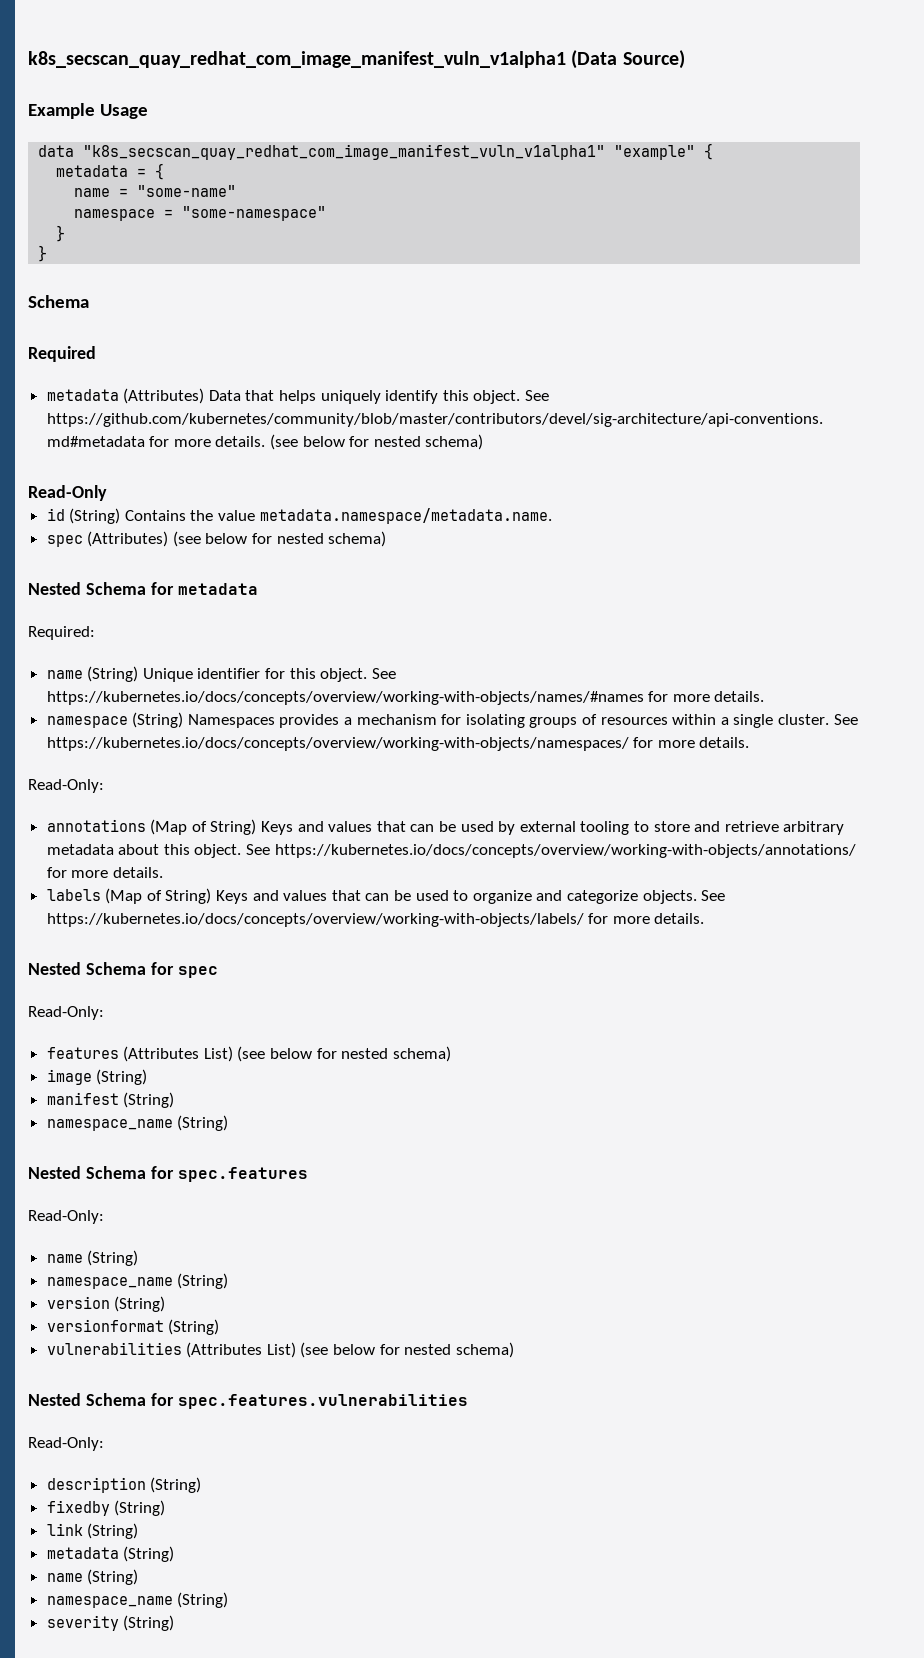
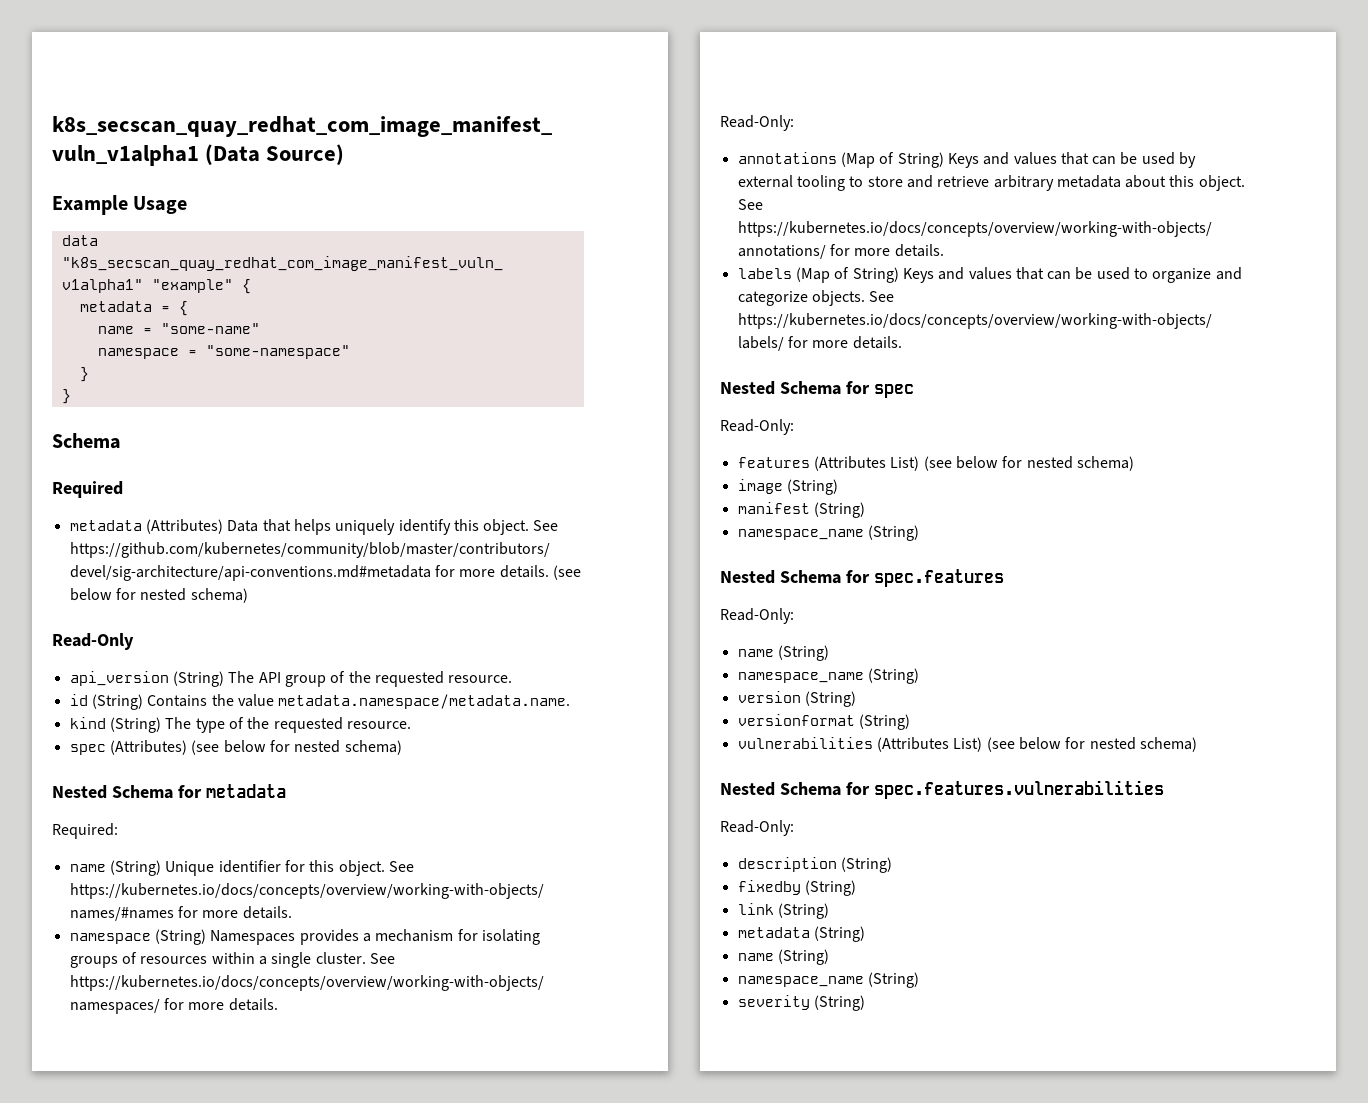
(107, 493) none -> [69,671,513,687] // api_version (String) The API group of the requested resource.
(552, 516) none -> [69,717,411,733] // kind (String) The type of the requested resource.

